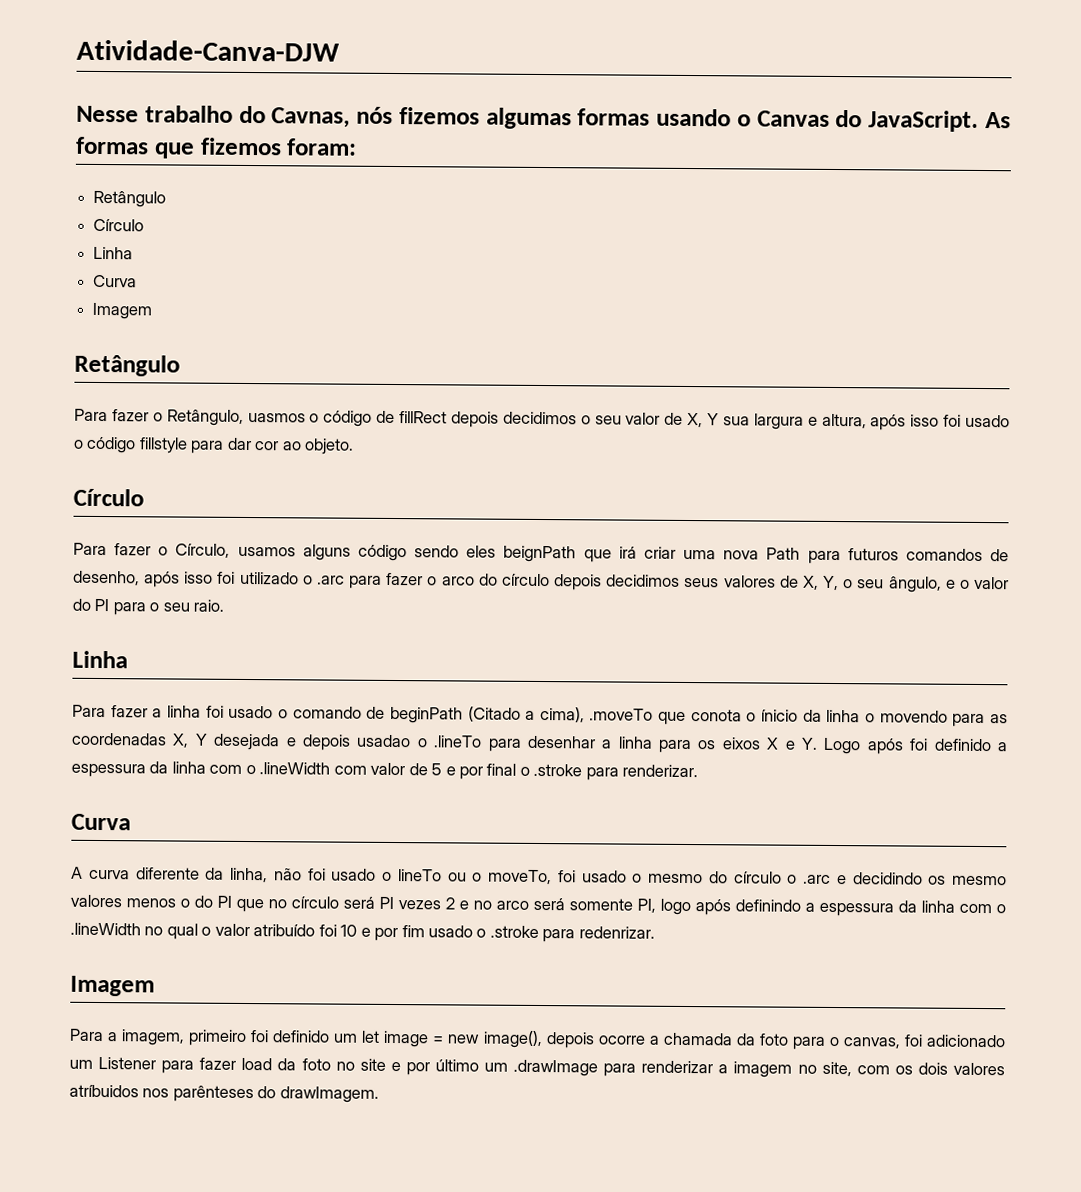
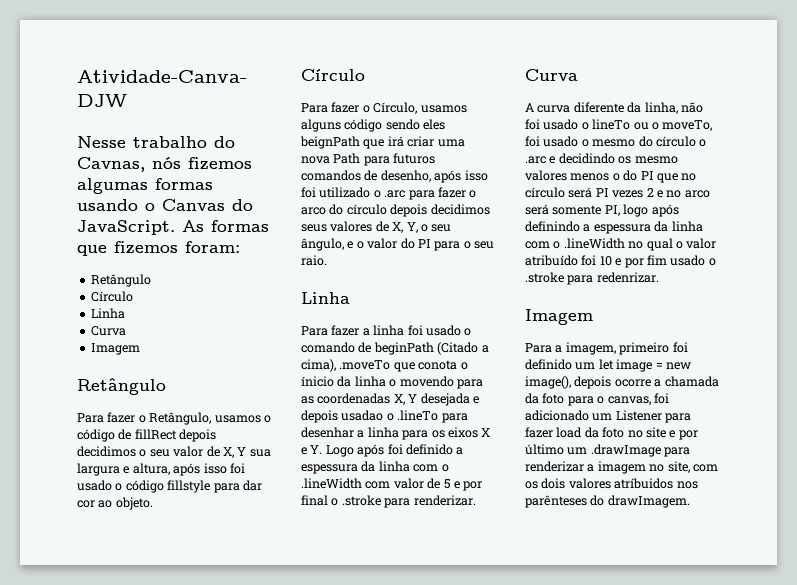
[247,412,306,423] uasmos -> [214,415,261,423] usamos

